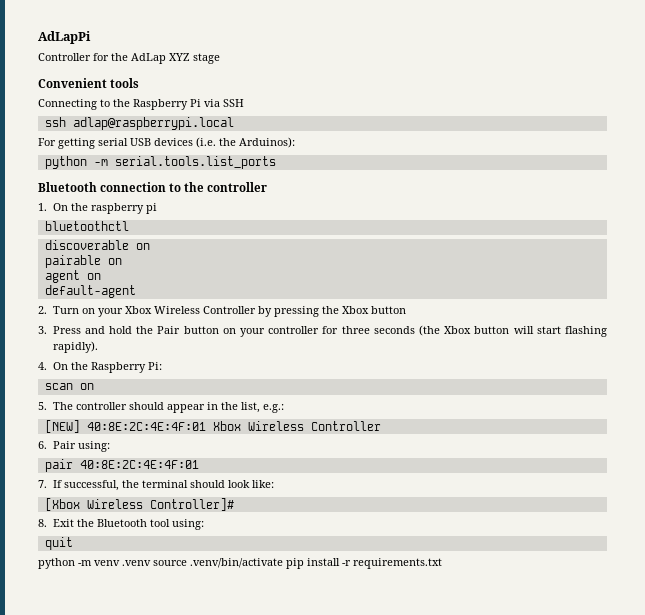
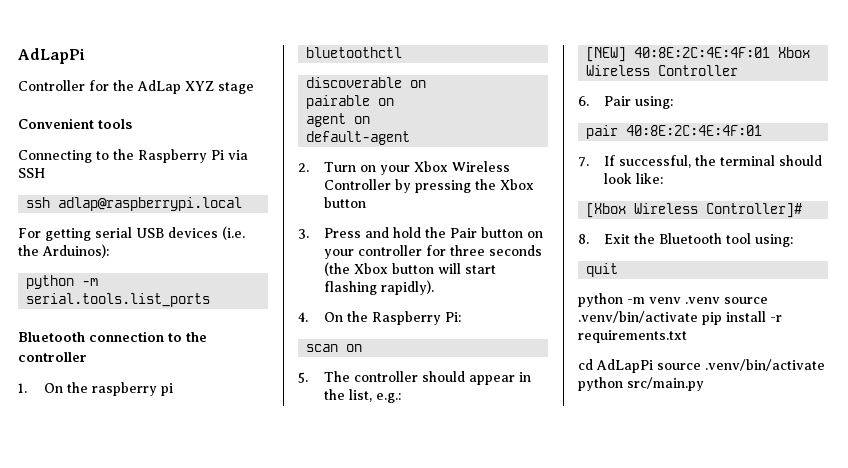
(442, 563) none -> [578,359,825,373] [578,377,704,391] // cd AdLapPi source .venv/bin/activate python src/main.py

